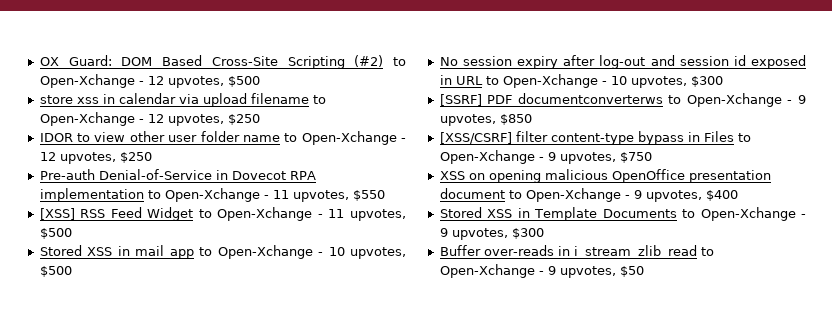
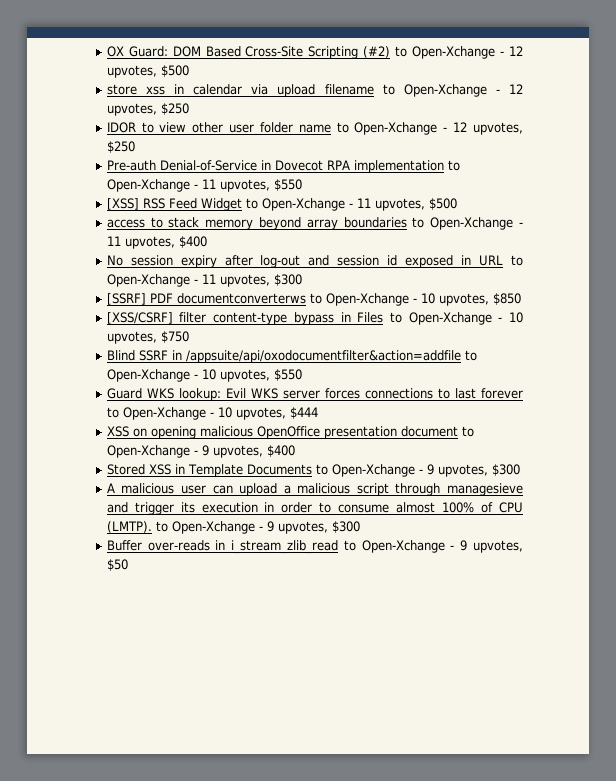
[39,245,407,259] [39,266,72,277] Stored XSS in mail app to Open-Xchange - 10 upvotes, $500 -> [106,217,523,230] [106,236,207,249] access to stack memory beyond array boundaries to Open-Xchange - 11 upvotes, $400
[610,76,627,85] 10 -> [201,274,216,284] 11
[798,95,806,104] 9 -> [420,293,435,304] 10
[547,152,556,161] 9 -> [509,312,524,323] 10
(652, 157) none -> [106,350,477,363] [106,369,302,382] [106,388,523,401] [106,407,318,420] // Blind SSRF in /appsuite/api/oxodocumentfilter&action=addfile to Open-Xchange - 10 upvotes, $550 // Guard WKS lookup: Evil WKS server forces connections to last forever to Open-Xchange - 10 upvotes, $444
(544, 233) none -> [106,483,523,496] [106,502,523,515] [106,521,360,534] // A malicious user can upload a malicious script through managesieve and trigger its execution in order to consume almost 100% of CPU (LMTP). to Open-Xchange - 9 upvotes, $300

